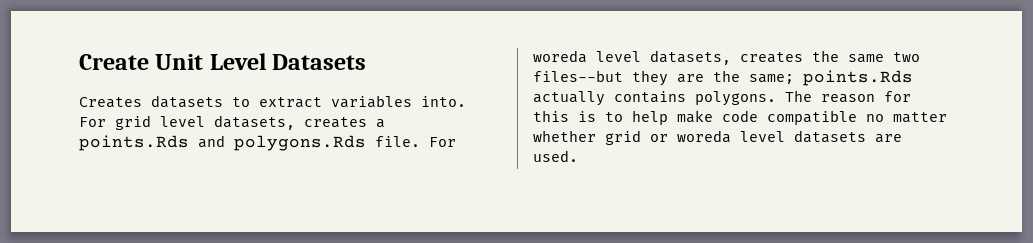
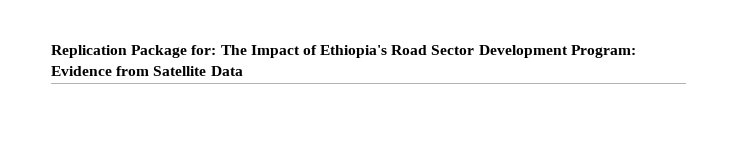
[79,53,367,70] [79,95,466,108] [79,115,385,130] [79,135,456,151] [533,50,920,65] [533,70,913,86] [533,90,911,106] [533,110,947,125] [533,130,902,145] [533,150,578,162] Create Unit Level Datasets // Creates datasets to extract variables into. For grid level datasets, creates a points.Rds and polygons.Rds file. For woreda level datasets, creates the same two files--but they are the same; points.Rds actually contains polygons. The reason for this is to help make code compatible no matter whether grid or woreda level datasets are used. -> [51,45,636,58] [51,66,243,76] Replication Package for: The Impact of Ethiopia's Road Sector Development Program: Evidence from Satellite Data

